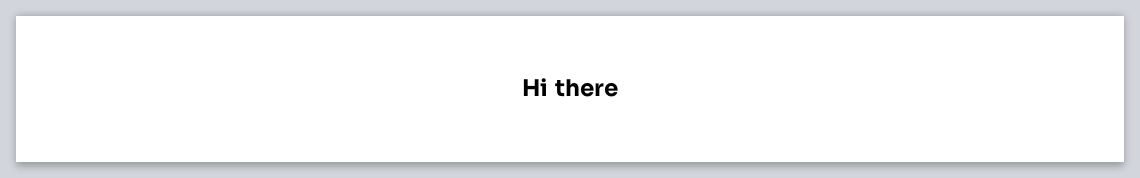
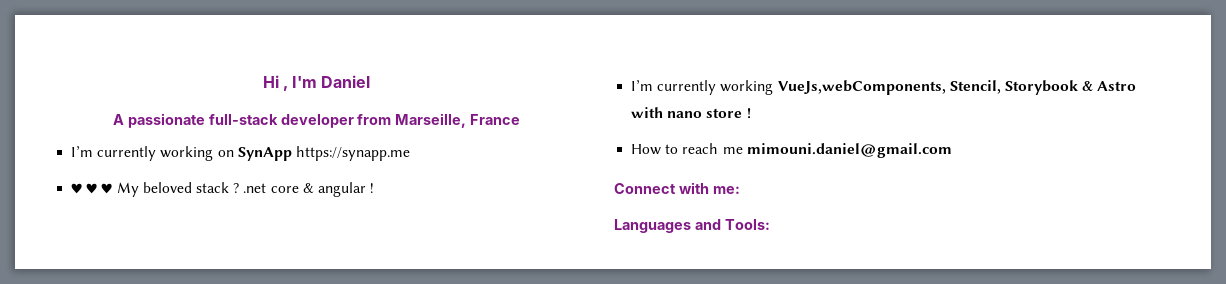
[554,79,618,97] there -> [282,75,371,91] [112,113,521,128] [71,146,410,161] [71,182,375,197] [631,80,1137,95] [631,107,751,119] [631,143,952,158] [614,182,740,194] [614,219,770,233] , I'm Daniel // A passionate full-stack developer from Marseille, France // I’m currently working on SynApp https://synapp.me // ♥ ♥ ♥ My beloved stack ? .net core & angular ! // I’m currently working VueJs,webComponents, Stencil, Storybook & Astro with nano store ! // How to reach me mimouni.daniel@gmail.com // Connect with me: // Languages and Tools:

